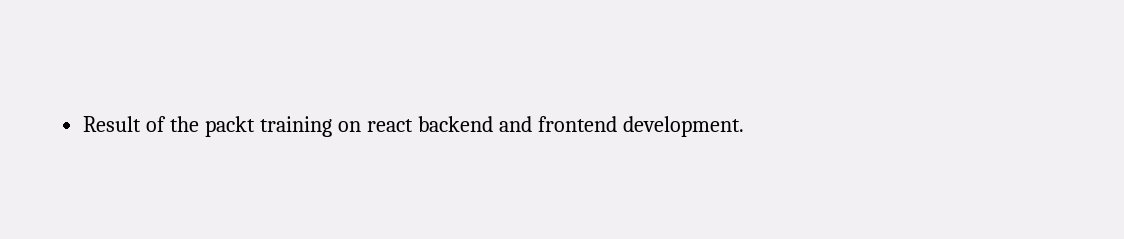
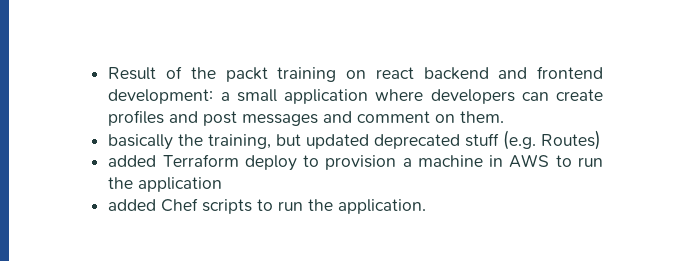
[622,116,744,137] development. -> [108,89,603,104] [108,110,505,126] [108,130,602,150] [108,154,603,171] [108,177,223,192] [108,198,427,214] development: a small application where developers can create profiles and post messages and comment on them. // basically the training, but updated deprecated stuff (e.g. Routes) // added Terraform deploy to provision a machine in AWS to run the application // added Chef scripts to run the application.

